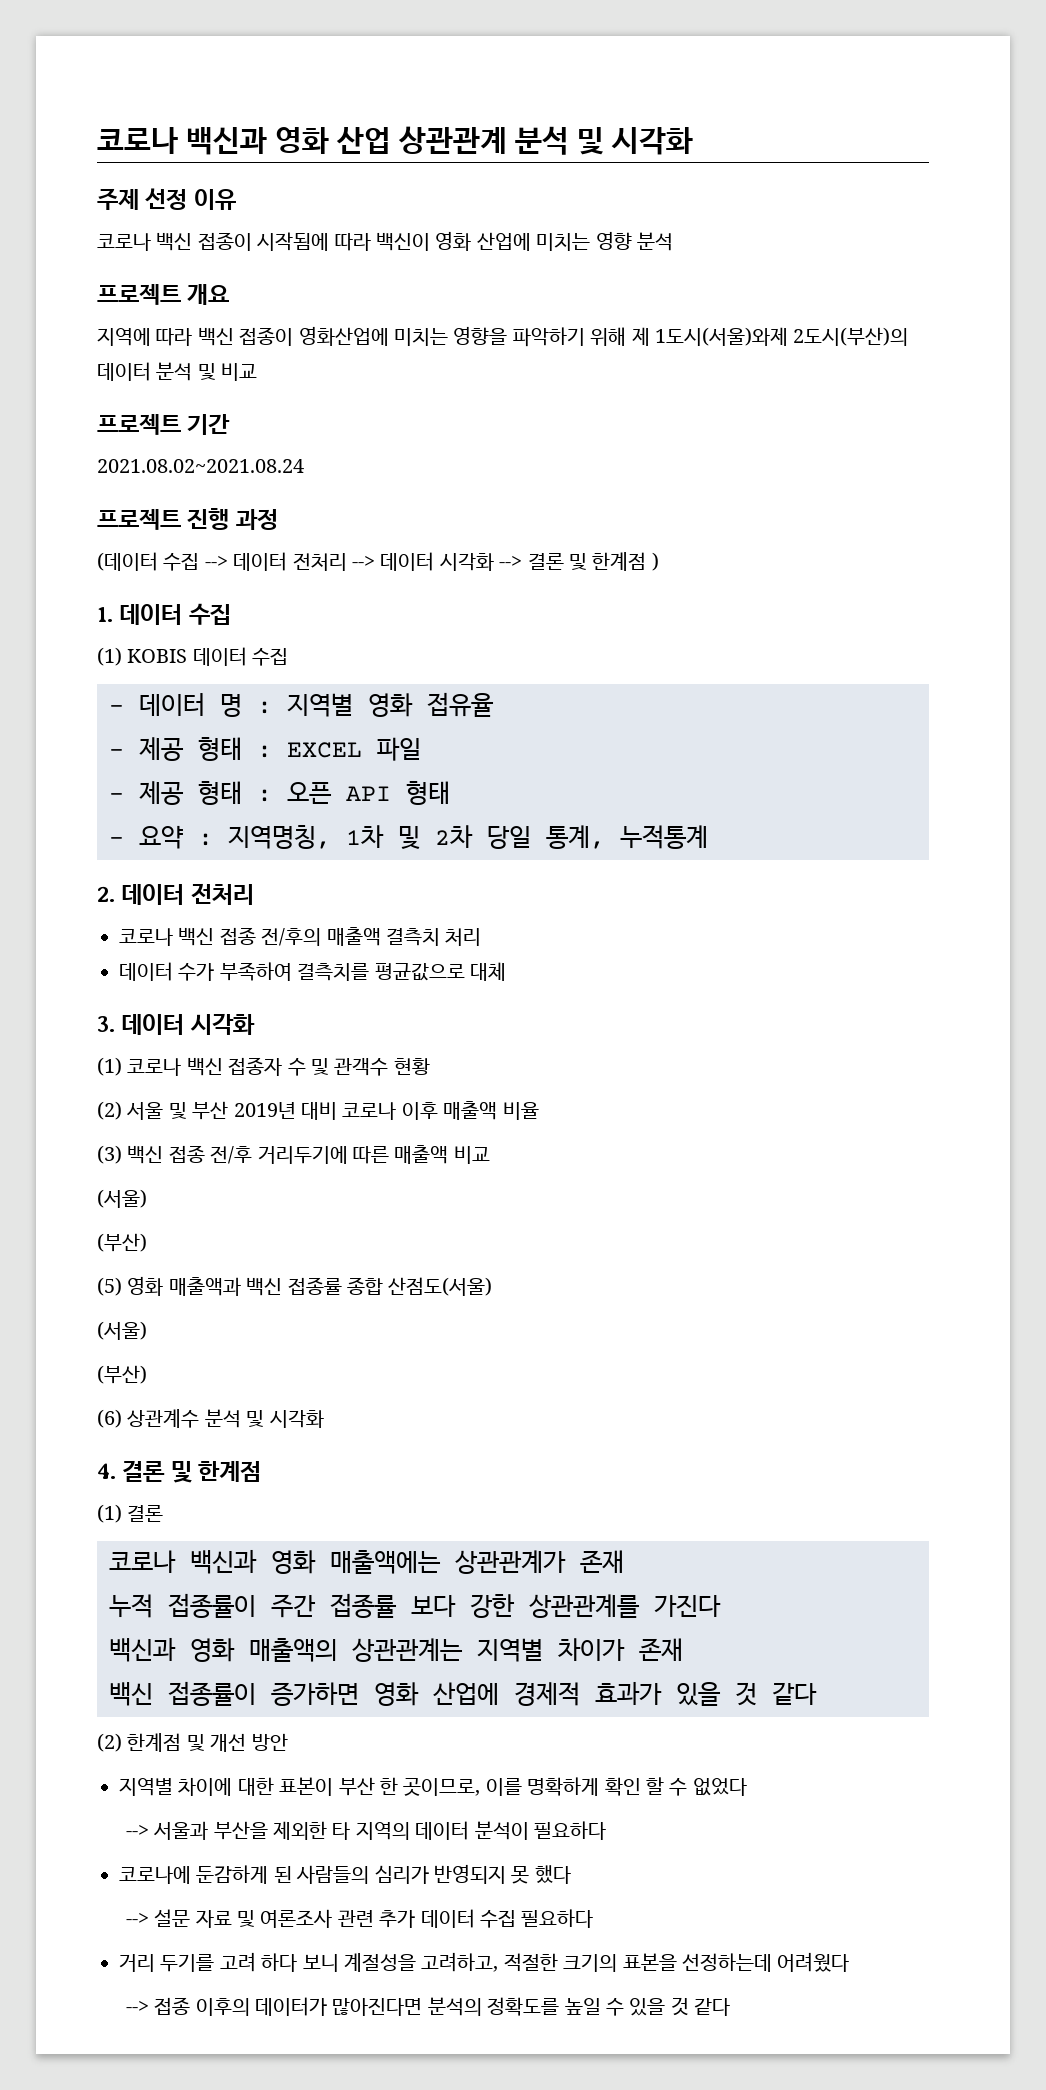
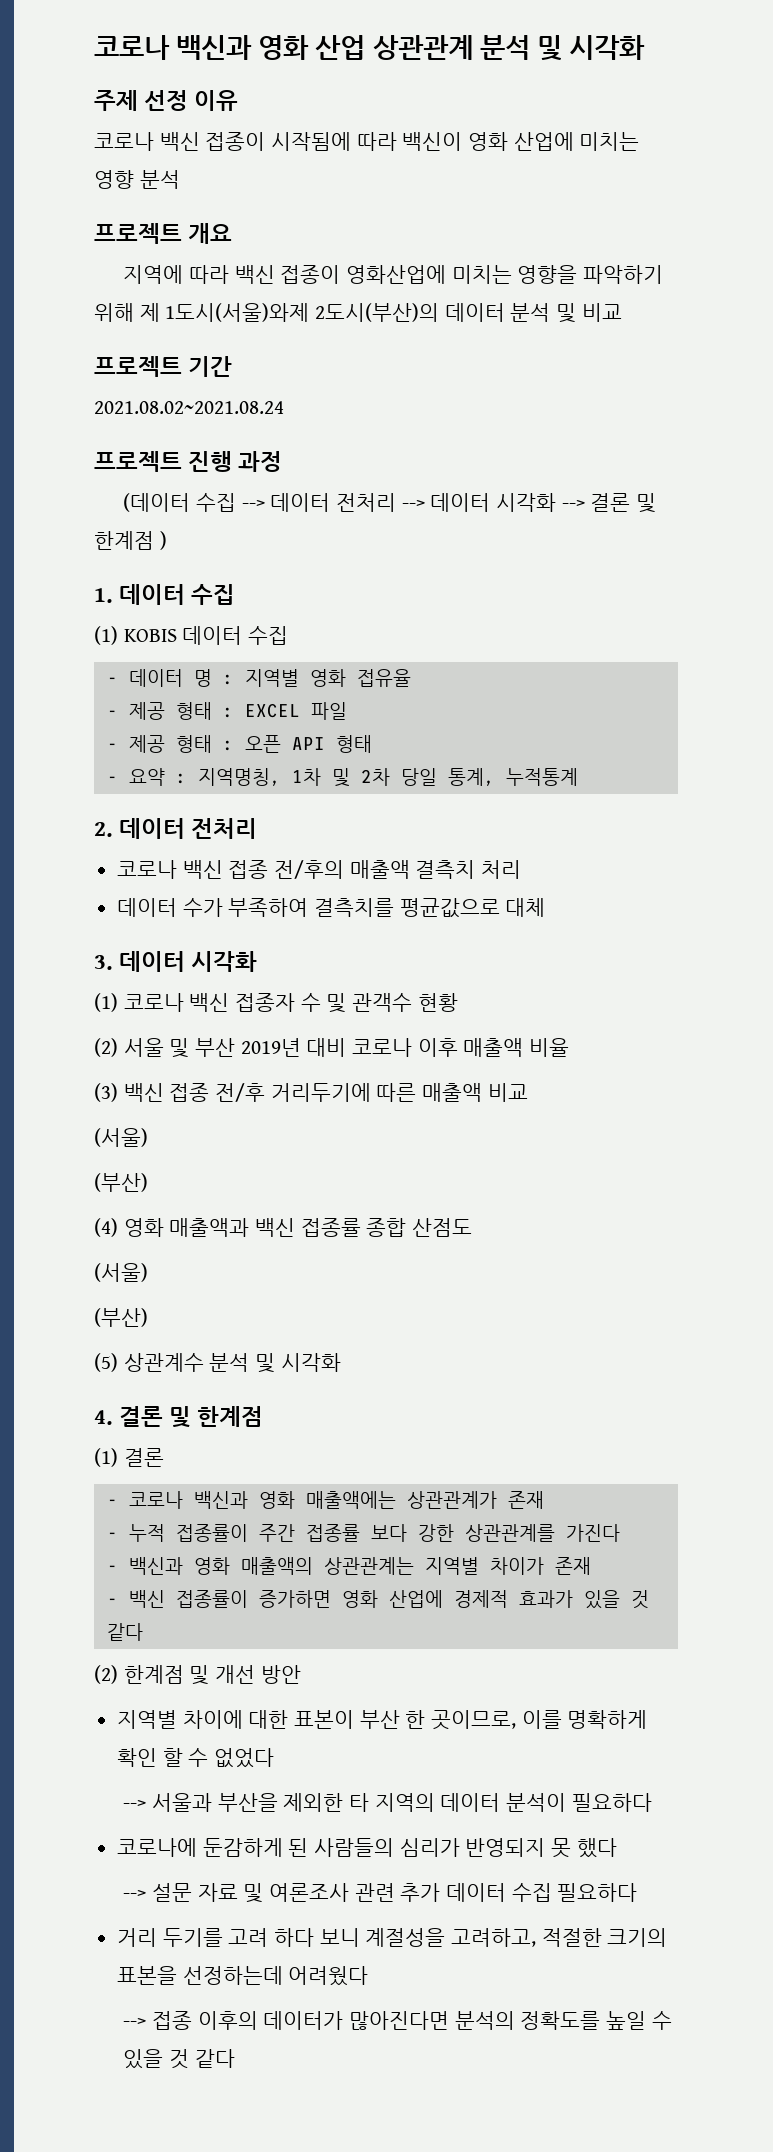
[97,1277,122,1296] (5) -> [94,1218,118,1237] (4)
[388,1277,493,1296] [97,1321,147,1340] [97,1365,147,1384] [97,1409,122,1428] 산점도(서울) // (서울) // (부산) // (6) -> [412,1218,473,1237] [94,1263,148,1282] [94,1308,148,1327] [94,1353,118,1372] 산점도 // (서울) // (부산) // (5)
(164, 1513) none -> [106,1499,118,1506] -
(624, 1561) none -> [106,1532,118,1539] -
(721, 1606) none -> [106,1565,118,1572] -
(683, 1649) none -> [106,1598,118,1605] -

